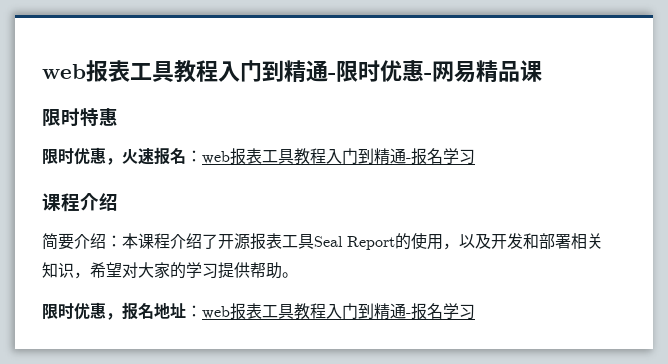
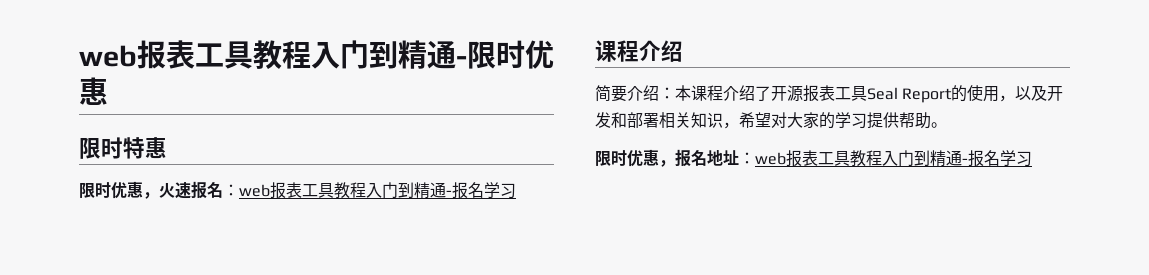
[424,60,542,83] -网易精品课 -> (108, 91) none

